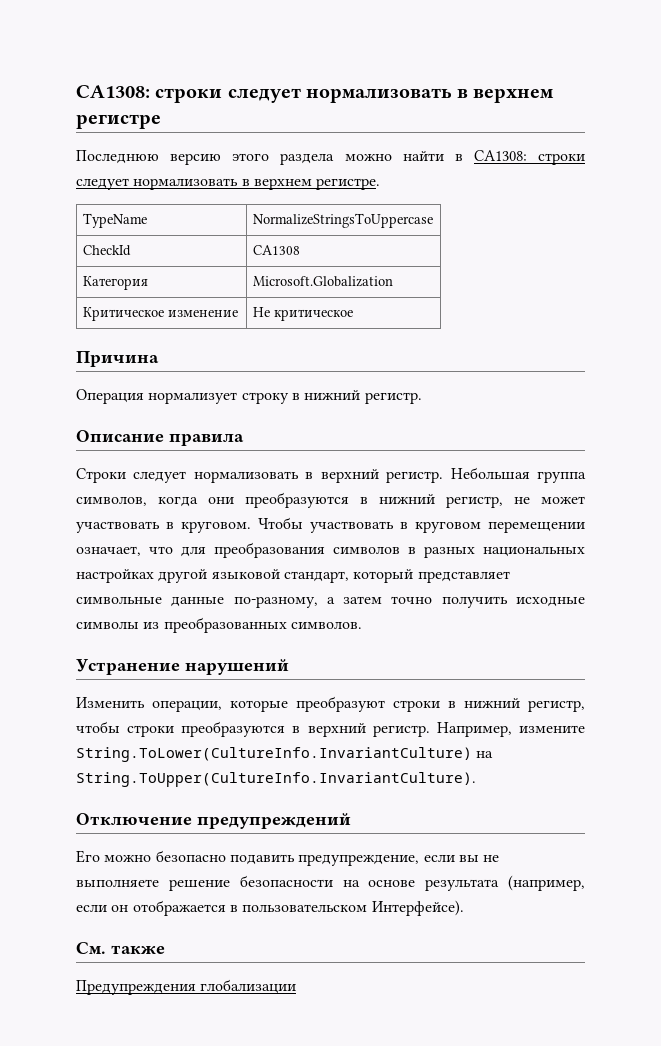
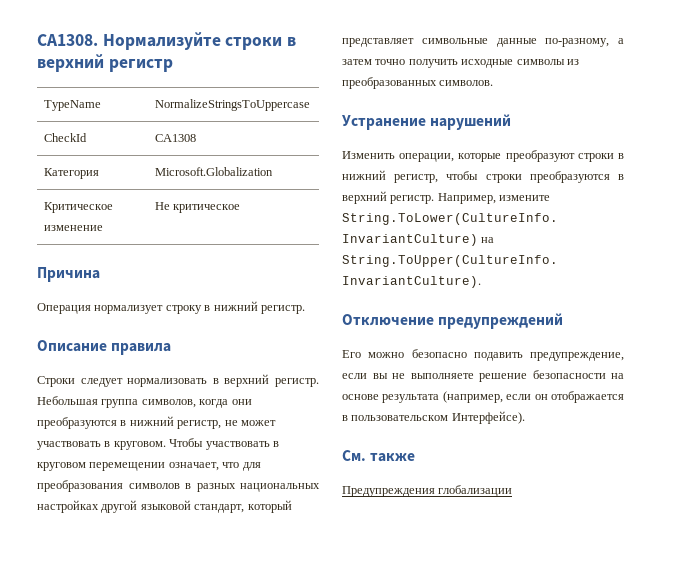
[76,85,554,103] [76,114,161,129] [76,150,585,165] [76,178,381,190] CA1308: строки следует нормализовать в верхнем регистре // Последнюю версию этого раздела можно найти в CA1308: строки следует нормализовать в верхнем регистре. -> [37,32,297,50] [37,54,173,72] CA1308. Нормализуйте строки в верхний регистр

